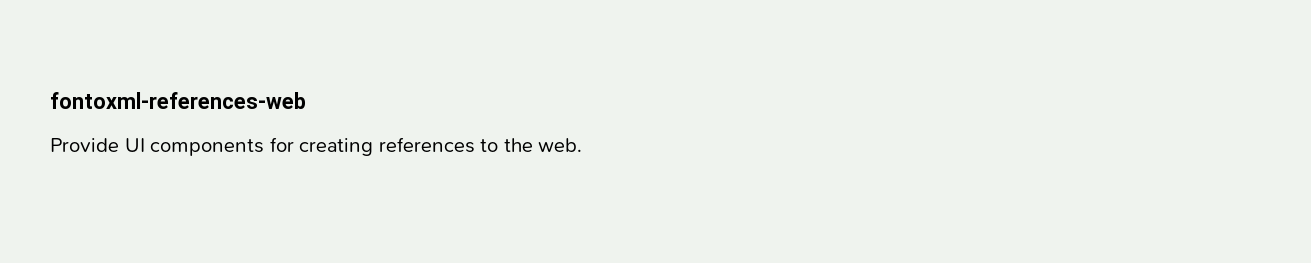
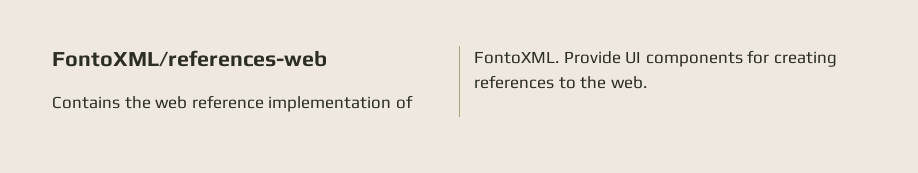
[50,92,306,109] fontoxml-references-web // -> [52,50,327,67] [52,95,413,112] [474,51,559,64] FontoXML/references-web // Contains the web reference implementation of FontoXML.

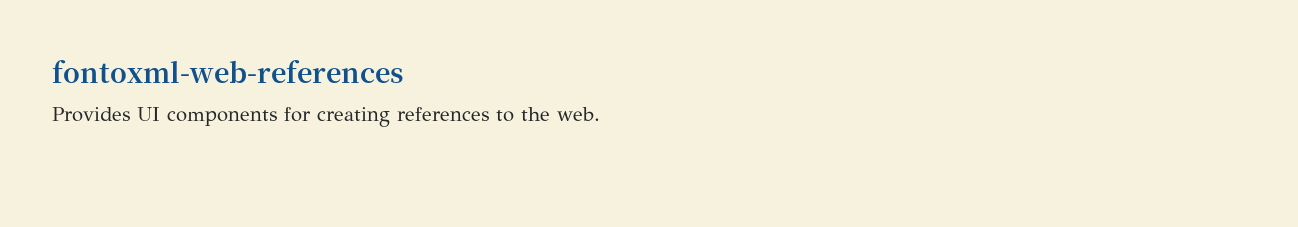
[52,50,327,67] [52,95,413,112] [474,51,621,64] FontoXML/references-web // Contains the web reference implementation of FontoXML. Provide -> [52,60,403,83] [52,107,130,122] fontoxml-web-references // Provides

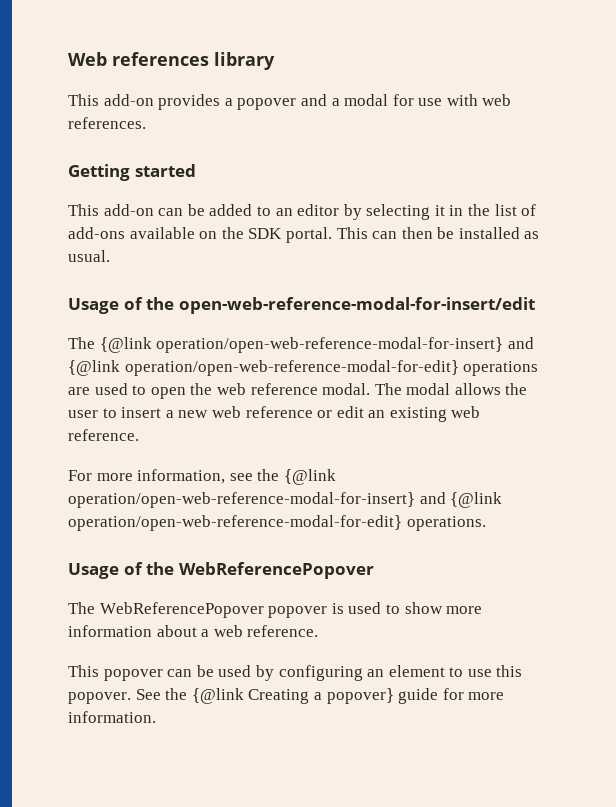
[52,60,403,83] [52,107,600,127] fontoxml-web-references // Provides UI components for creating references to the web. -> [68,52,275,70] [68,94,512,110] [68,117,146,129] [68,164,196,181] [68,204,537,220] [68,227,540,243] [68,250,110,262] [68,297,535,314] [68,337,534,353] [68,360,539,376] [68,383,528,399] [68,406,481,422] [68,429,139,441] [68,469,336,485] [68,492,503,508] [68,515,486,531] [68,562,374,579] [68,602,483,618] [68,625,319,637] [68,665,523,681] [68,688,505,704] [68,711,156,723] Web references library // This add-on provides a popover and a modal for use with web references. // Getting started // This add-on can be added to an editor by selecting it in the list of add-ons available on the SDK portal. This can then be installed as usual. // Usage of the open-web-reference-modal-for-insert/edit // The {@link operation/open-web-reference-modal-for-insert} and {@link operation/open-web-reference-modal-for-edit} operations are used to open the web reference modal. The modal allows the user to insert a new web reference or edit an existing web reference. // For more information, see the {@link operation/open-web-reference-modal-for-insert} and {@link operation/open-web-reference-modal-for-edit} operations. // Usage of the WebReferencePopover // The WebReferencePopover popover is used to show more information about a web reference. // This popover can be used by configuring an element to use this popover. See the {@link Creating a popover} guide for more information.

